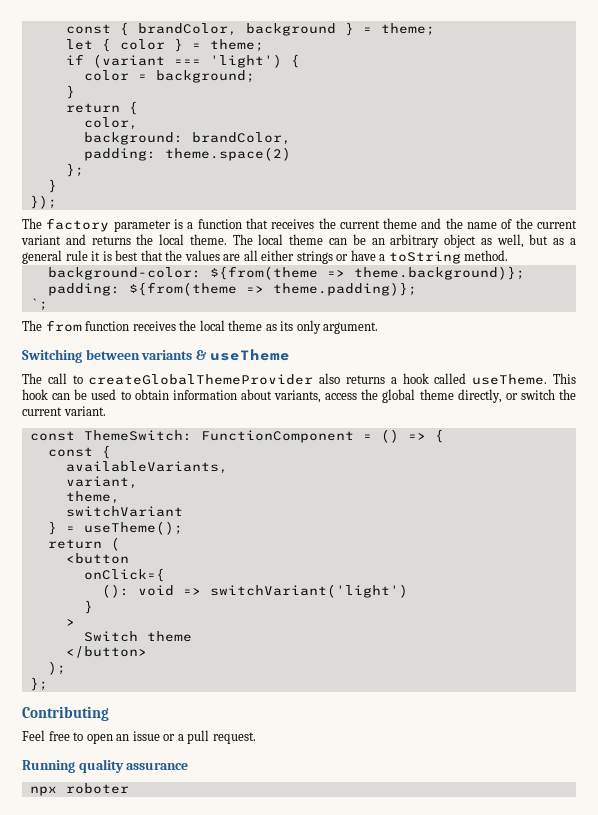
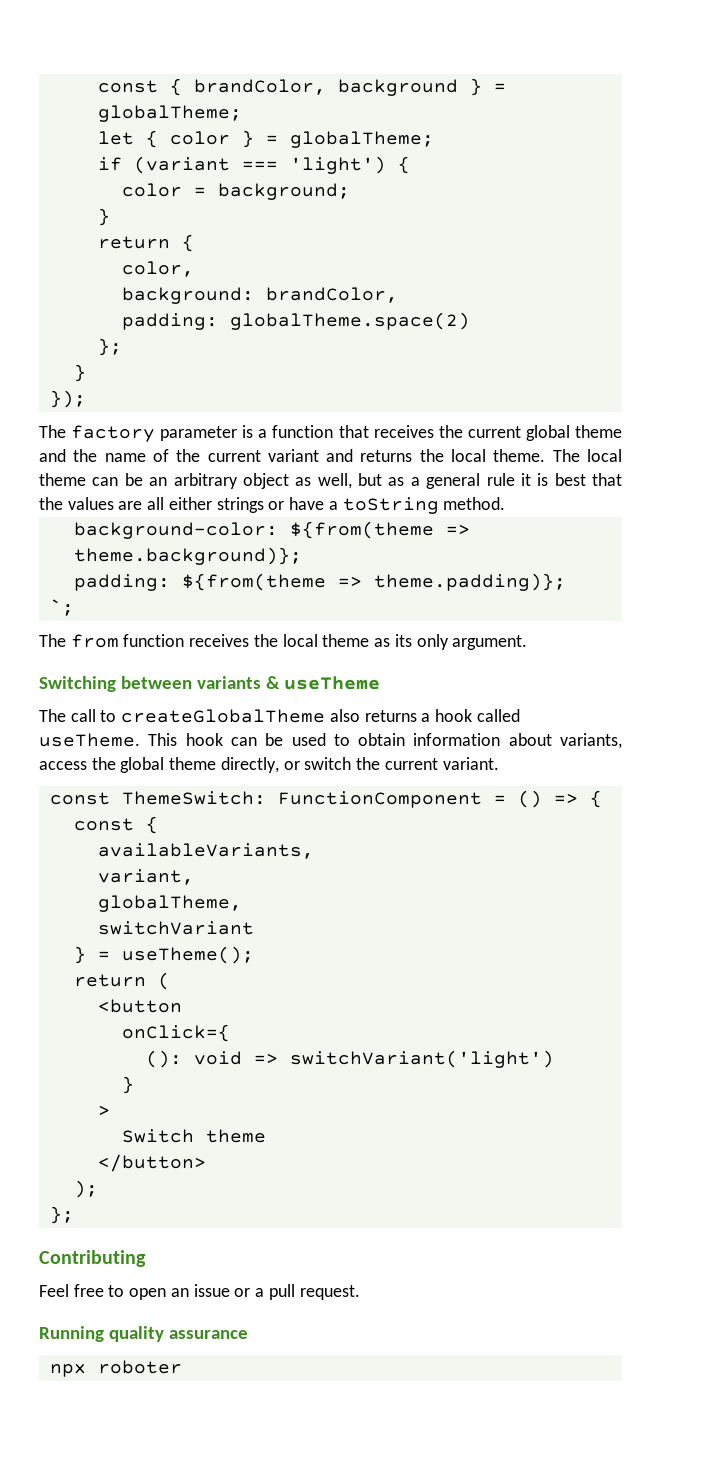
[380,23,435,36] theme; -> [97,105,242,122] globalTheme;
[209,39,264,52] theme; -> [289,131,434,148] globalTheme;
[164,147,291,161] theme.space(2) -> [229,312,470,330] globalTheme.space(2)
(380, 224) none -> [525,425,570,441] global
[88,374,314,385] createGlobalThemeProvider -> [121,709,326,723] createGlobalTheme
[65,491,120,504] theme, -> [97,895,242,912] globalTheme,

